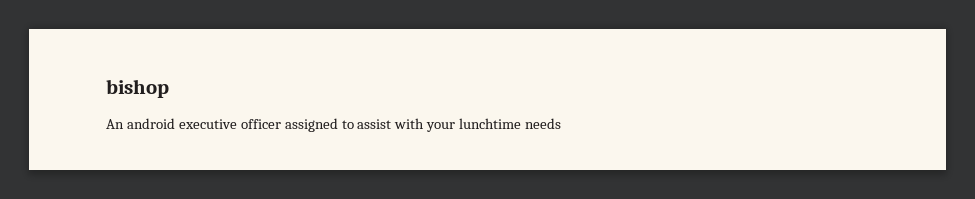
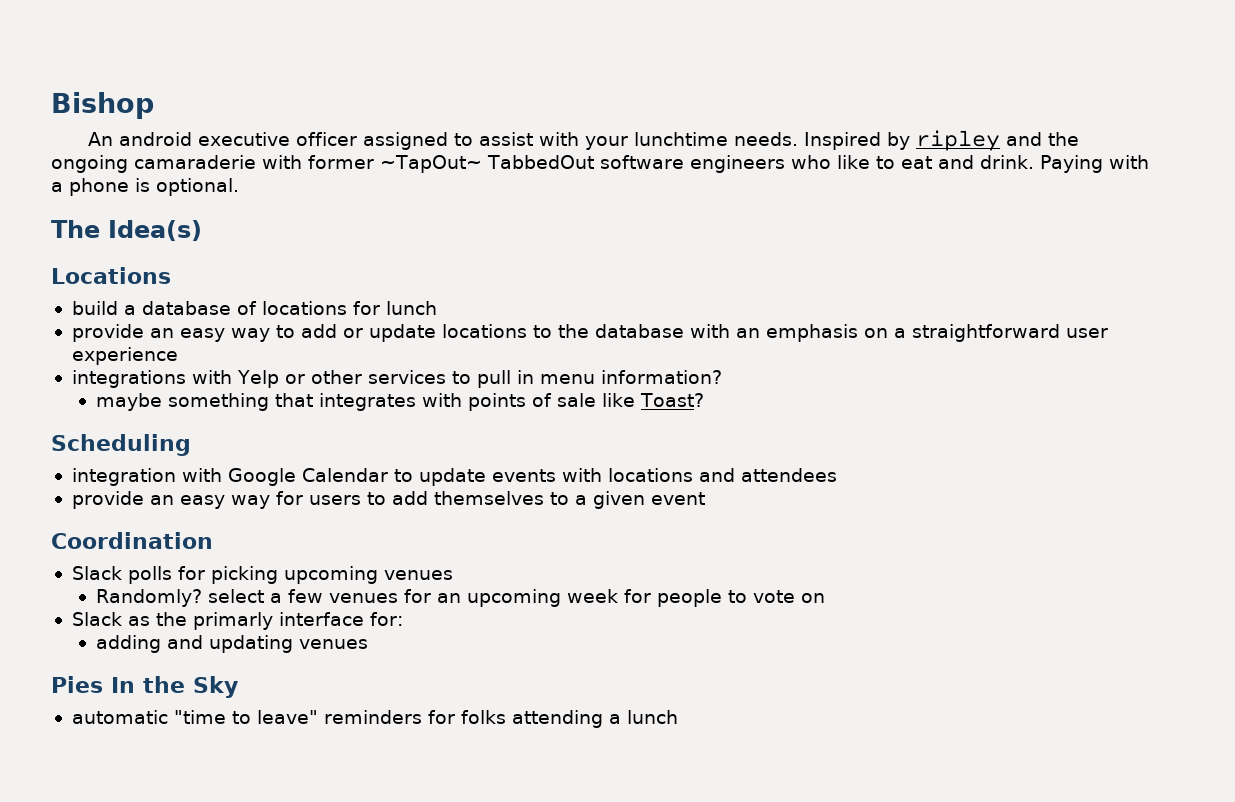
[106,79,169,98] bishop -> [51,92,154,119] Bishop
[525,118,562,129] needs -> [733,130,1079,151] [51,155,1149,173] [51,178,239,196] [51,220,202,241] [51,267,171,284] [71,301,437,315] [71,324,1108,342] [71,347,178,365] [71,370,722,388] [95,393,704,411] [51,434,191,456] [71,468,837,486] [71,491,705,509] [51,532,213,549] [71,566,453,584] [95,589,825,607] [71,612,403,630] [95,635,368,653] [51,676,238,698] [71,710,678,728] needs. Inspired by ripley and the ongoing camaraderie with former ~TapOut~ TabbedOut software engineers who like to eat and drink. Paying with a phone is optional. // The Idea(s) // Locations // build a database of locations for lunch // provide an easy way to add or update locations to the database with an emphasis on a straightforward user experience // integrations with Yelp or other services to pull in menu information? // maybe something that integrates with points of sale like Toast? // Scheduling // integration with Google Calendar to update events with locations and attendees // provide an easy way for users to add themselves to a given event // Coordination // Slack polls for picking upcoming venues // Randomly? select a few venues for an upcoming week for people to vote on // Slack as the primarly interface for: // adding and updating venues // Pies In the Sky // automatic "time to leave" reminders for folks attending a lunch

